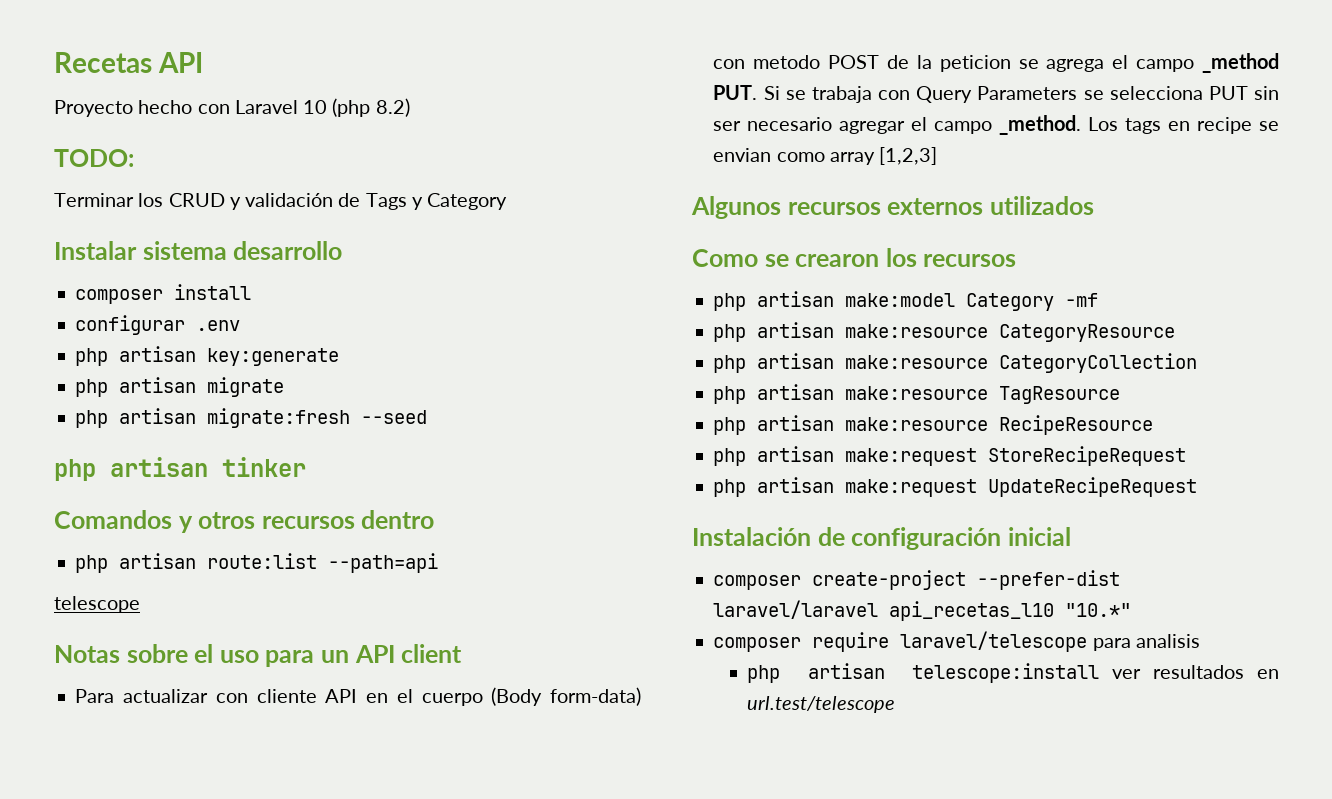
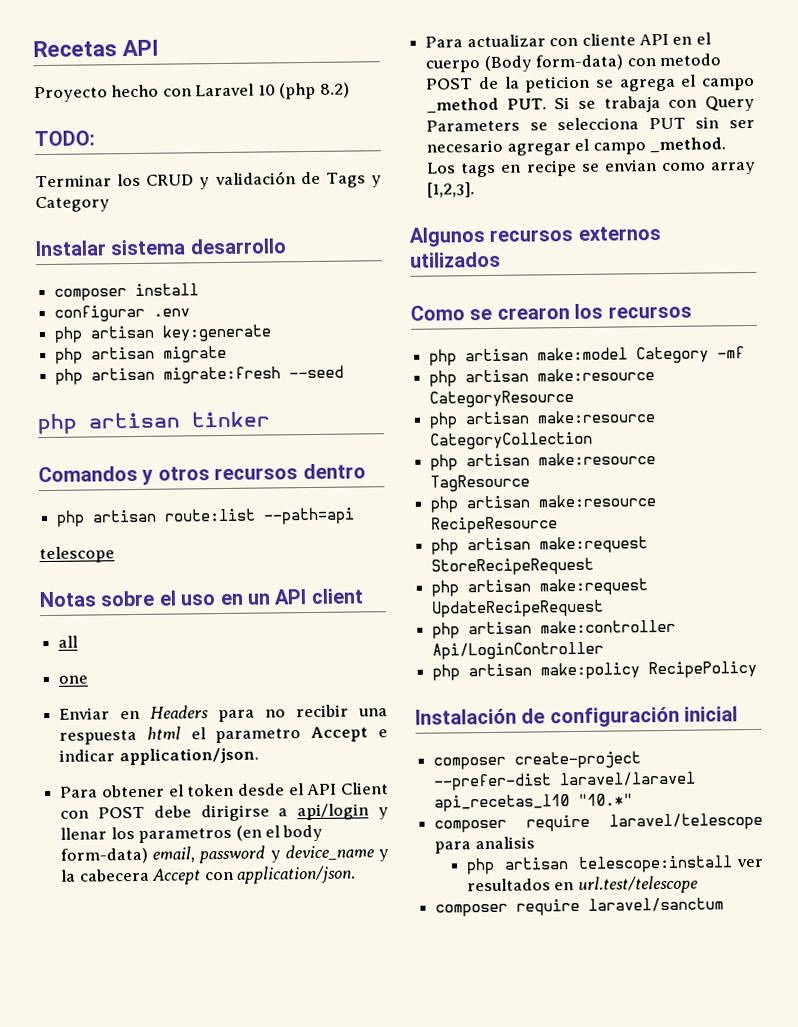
[265,650,315,667] para -> [219,593,244,606] en
(463, 653) none -> [58,635,79,648] [58,675,89,684] [59,704,388,723] [59,726,388,745] [59,747,259,766] [60,782,389,798] [60,803,390,822] [60,824,324,843] [60,844,390,864] [61,865,356,885] // all // one // Enviar en Headers para no recibir una respuesta html el parametro Accept e indicar application/json. // Para obtener el token desde el API Client con POST debe dirigirse a api/login y llenar los parametros (en el body form-data) email, password y device_name y la cabecera Accept con application/json.
[879,147,938,165] [1,2,3] -> [427,182,476,198] [1,2,3].
(1198, 487) none -> [432,619,677,639] [432,641,605,660] [432,660,758,681] // php artisan make:controller Api/LoginController // php artisan make:policy RecipePolicy
(896, 704) none -> [435,897,725,917] // composer require laravel/sanctum

